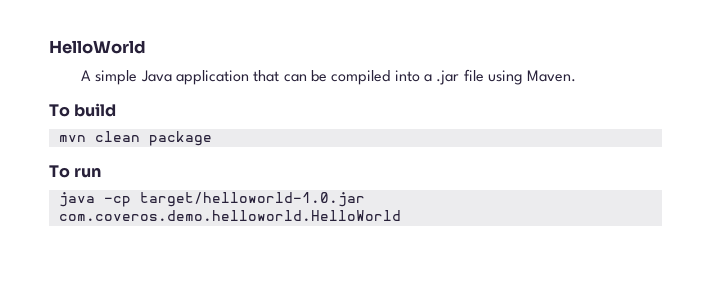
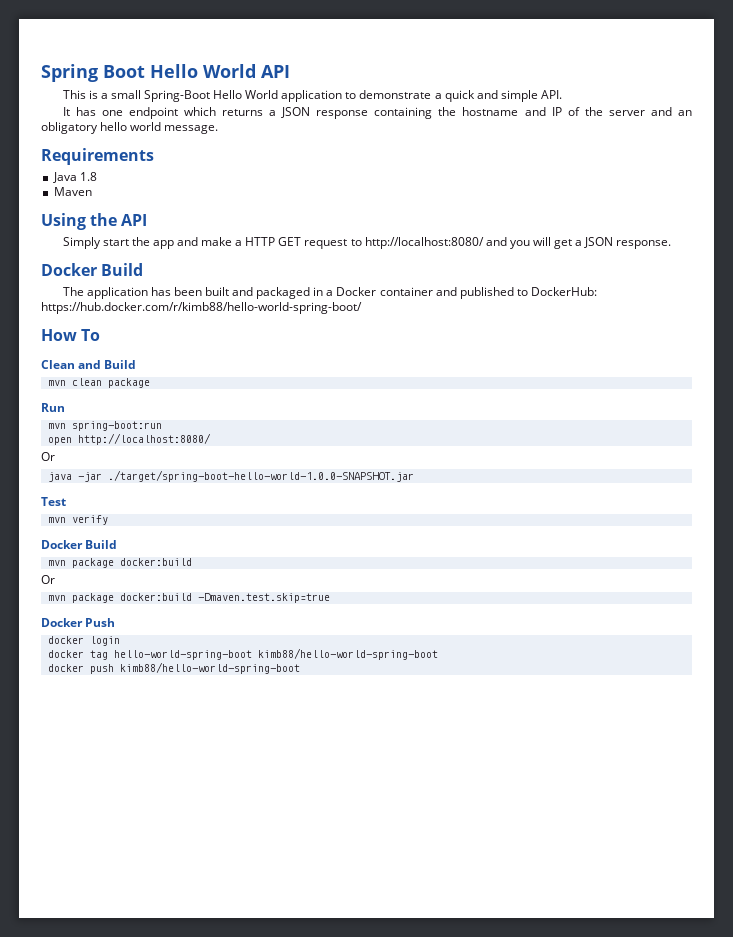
[49,40,146,54] [81,69,577,85] [49,103,117,117] [58,131,212,146] [49,165,102,178] [58,192,365,207] [58,210,401,221] HelloWorld // A simple Java application that can be compiled into a .jar file using Maven. // To build // mvn clean package // To run // java -cp target/helloworld-1.0.jar com.coveros.demo.helloworld.HelloWorld -> [41,64,290,82] [62,90,562,102] [62,107,693,119] [41,122,219,134] [41,148,154,165] [52,172,97,183] [53,187,92,196] [41,213,148,230] [62,237,672,249] [41,263,144,276] [62,287,597,299] [41,302,362,314] [41,329,101,341] [41,360,137,369] [47,378,150,388] [41,403,65,412] [47,421,162,431] [47,433,211,445] [41,452,55,461] [47,470,414,482] [41,497,66,506] [47,515,108,525] [41,540,118,549] [47,558,192,568] [41,575,55,584] [47,593,330,603] [41,618,116,627] [47,636,120,646] [47,648,438,660] [47,662,300,674] Spring Boot Hello World API // This is a small Spring-Boot Hello World application to demonstrate a quick and simple API. // It has one endpoint which returns a JSON response containing the hostname and IP of the server and an obligatory hello world message. // Requirements // Java 1.8 // Maven // Using the API // Simply start the app and make a HTTP GET request to http://localhost:8080/ and you will get a JSON response. // Docker Build // The application has been built and packaged in a Docker container and published to DockerHub: https://hub.docker.com/r/kimb88/hello-world-spring-boot/ // How To // Clean and Build // mvn clean package // Run // mvn spring-boot:run // open http://localhost:8080/ // Or // java -jar ./target/spring-boot-hello-world-1.0.0-SNAPSHOT.jar // Test // mvn verify // Docker Build // mvn package docker:build // Or // mvn package docker:build -Dmaven.test.skip=true // Docker Push // docker login // docker tag hello-world-spring-boot kimb88/hello-world-spring-boot // docker push kimb88/hello-world-spring-boot

